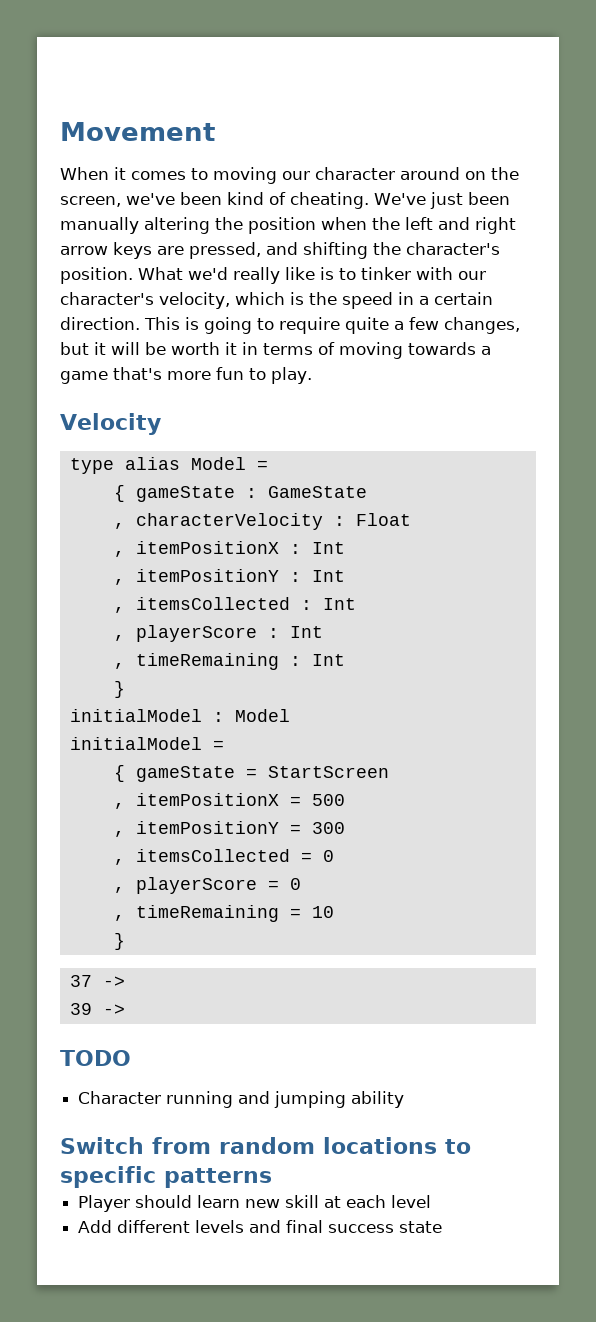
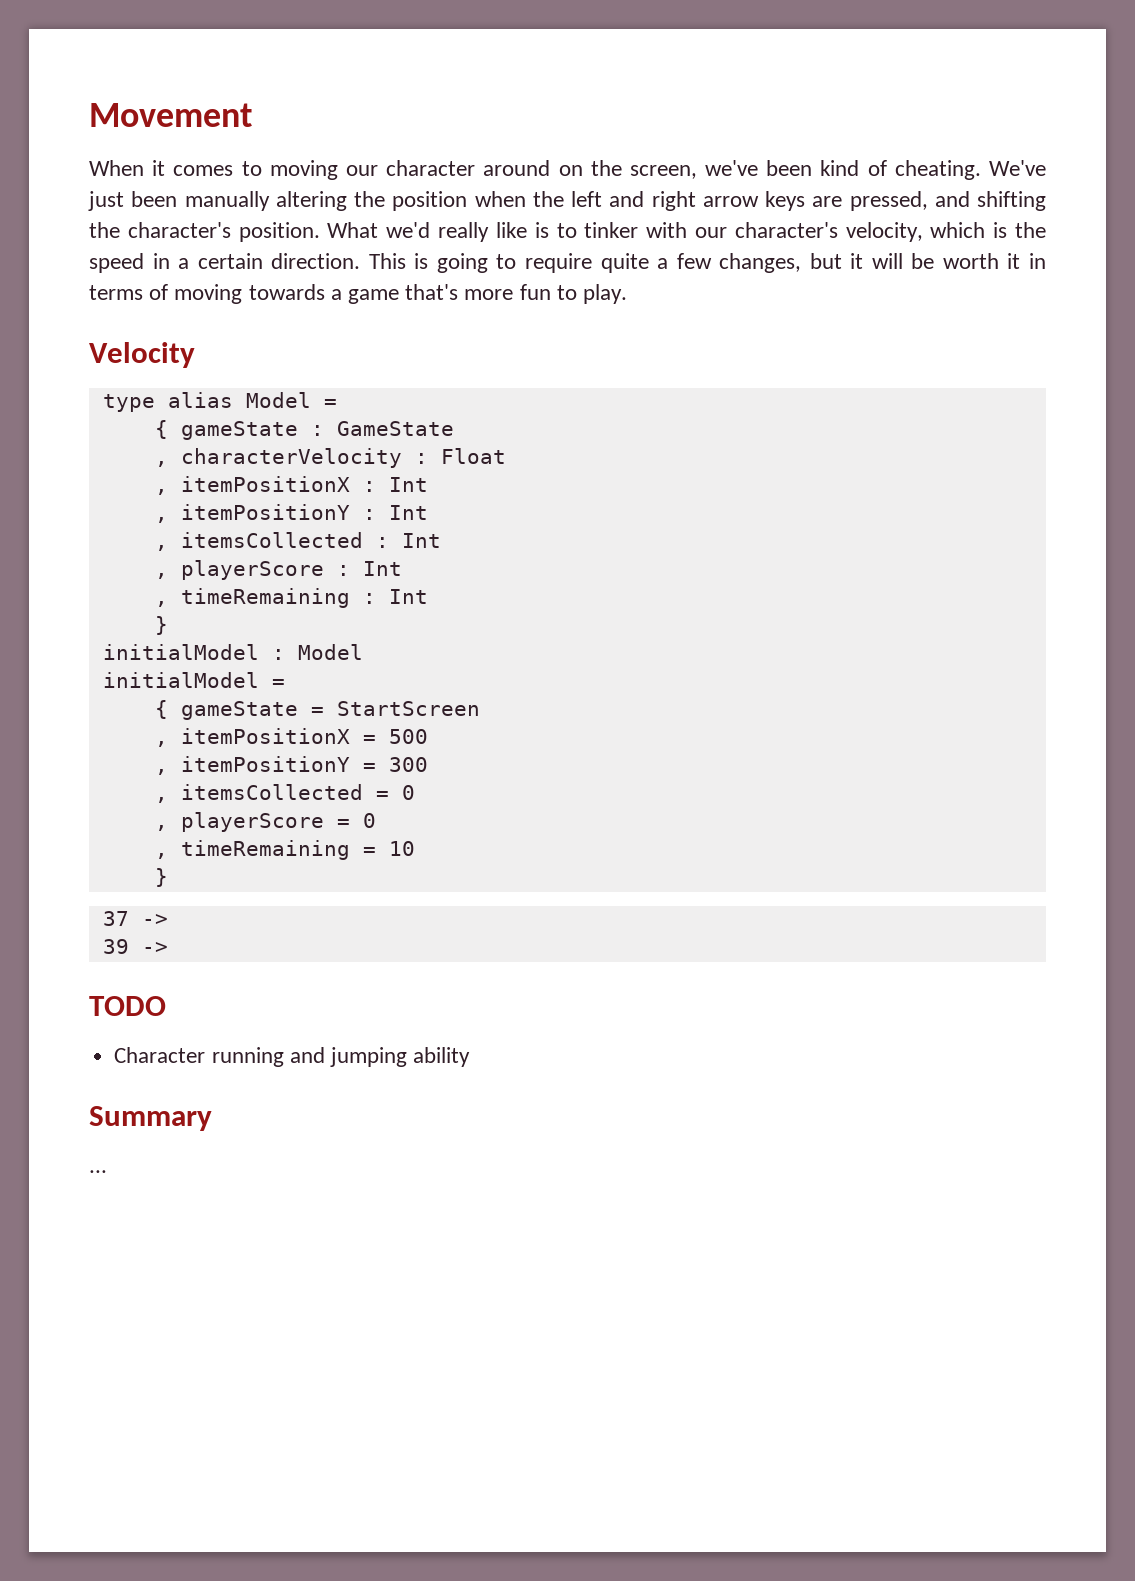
[60,1137,471,1154] [60,1166,272,1188] [78,1195,432,1212] [78,1220,443,1233] Switch from random locations to specific patterns // Player should learn new skill at each level // Add different levels and final success state -> [89,1106,212,1131] [89,1170,107,1173] Summary // ...

